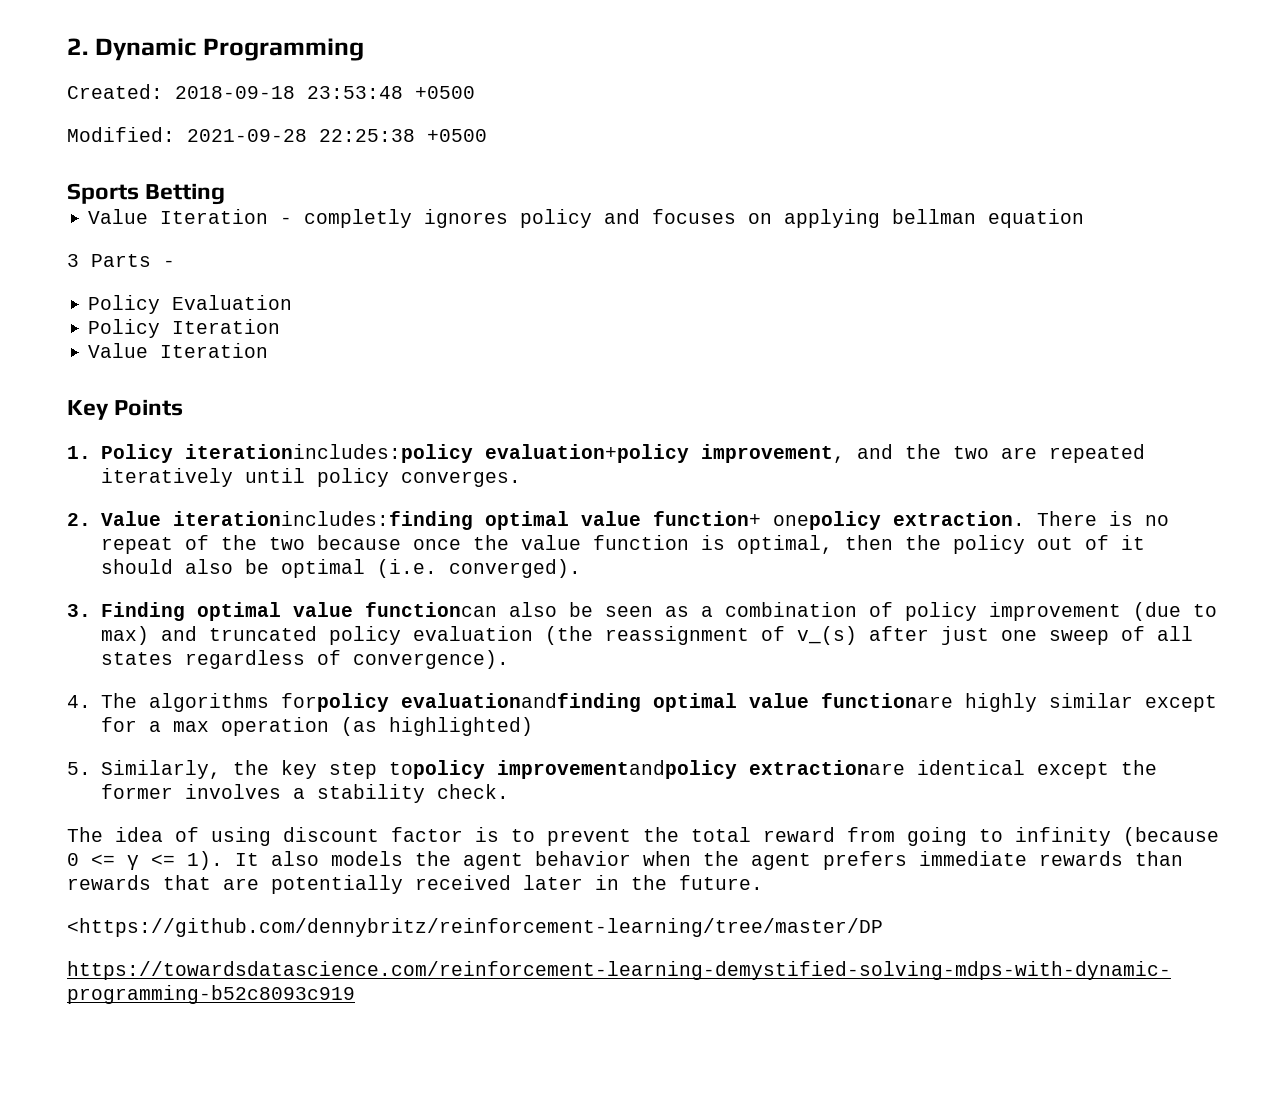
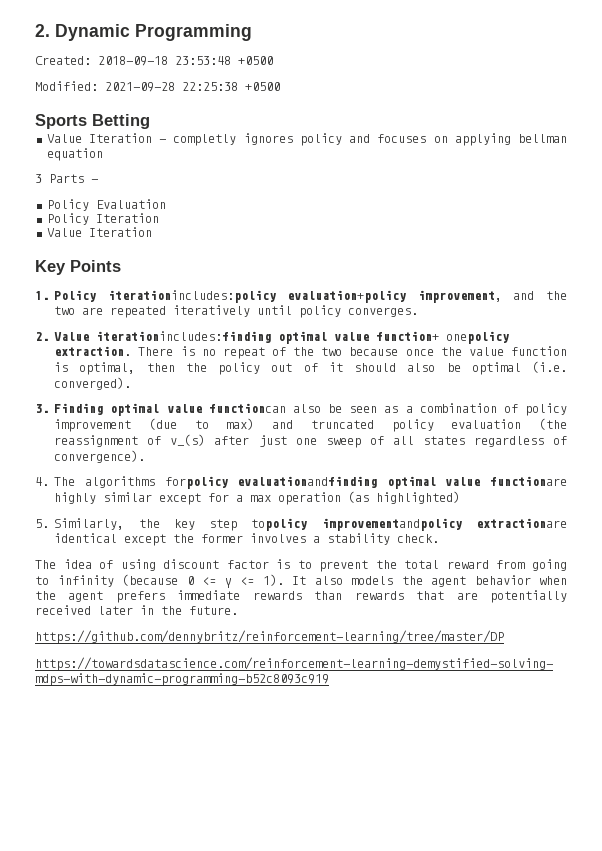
[67,918,883,937] <https://github.com/dennybritz/reinforcement-learning/tree/master/DP -> [35,630,504,644] https://github.com/dennybritz/reinforcement-learning/tree/master/DP

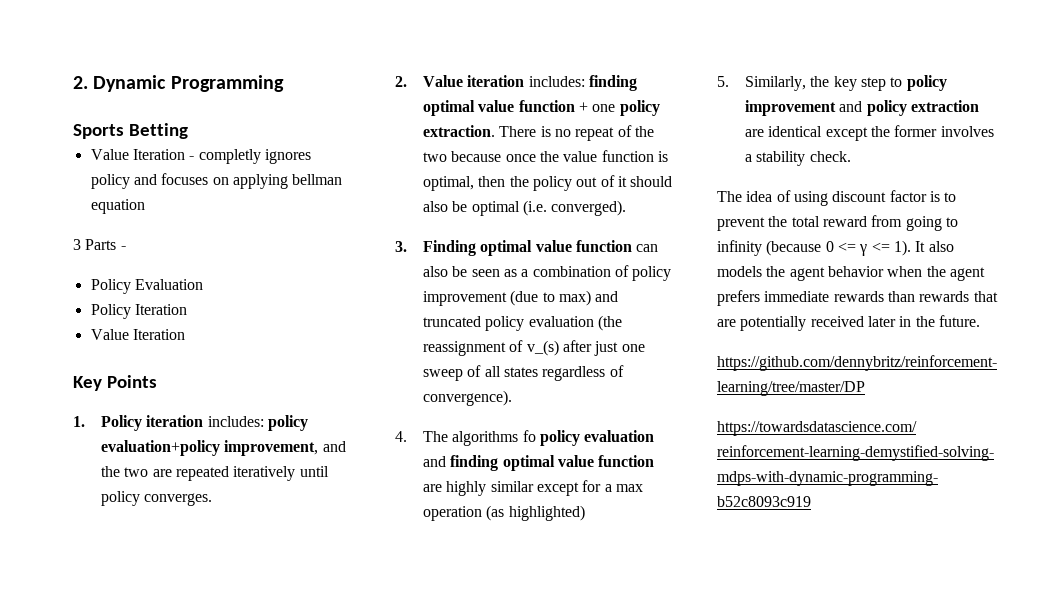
[35,56,273,66] [35,81,280,92] // Created: 2018-09-18 23:53:48 +0500 // Modified: 2021-09-28 22:25:38 +0500 -> (284, 83) none
[107,290,276,303] iterationincludes:policy -> [146,415,308,431] iteration includes: policy
[96,331,510,344] iterationincludes:finding optimal value function+ onepolicy -> [467,75,637,91] [422,100,660,116] iteration includes: finding optimal value function + one policy
[208,403,286,413] functioncan -> [575,240,659,252] function can
[164,476,567,489] forpolicy evaluationandfinding optimal value functionare -> [522,430,655,446] [422,455,655,471] [422,484,442,492] fo policy evaluation and finding optimal value function are
[251,518,567,531] topolicy improvementandpolicy extractionare -> [890,75,947,91] [744,100,979,116] [744,129,764,137] to policy improvement and policy extraction are

